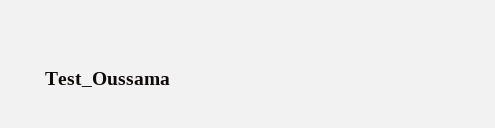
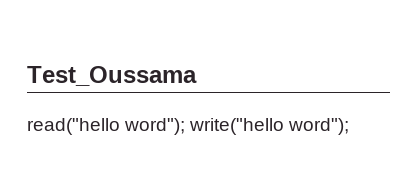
(170, 79) none -> [27,118,350,135] // read("hello word"); write("hello word");

